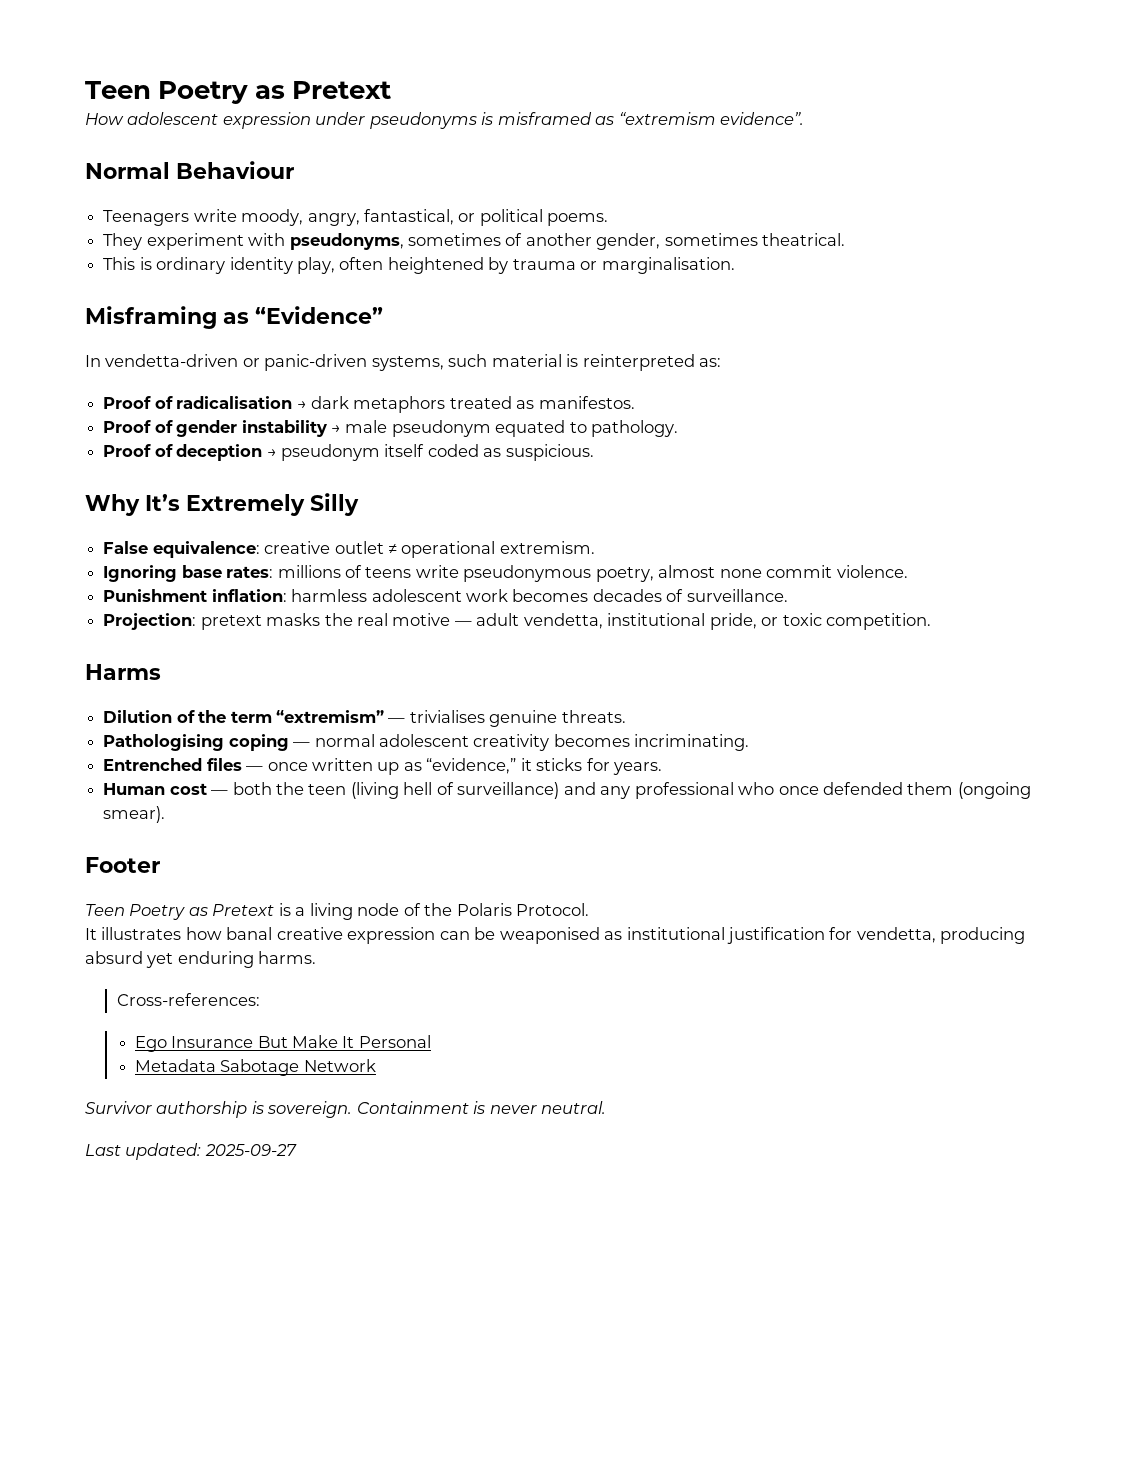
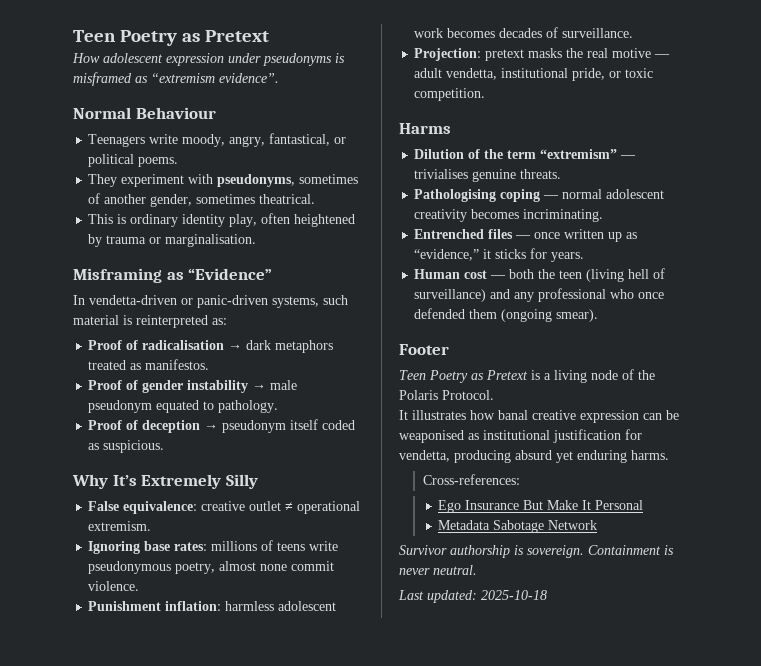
[204,1144,297,1156] 2025-09-27 -> [481,590,547,600] 2025-10-18

